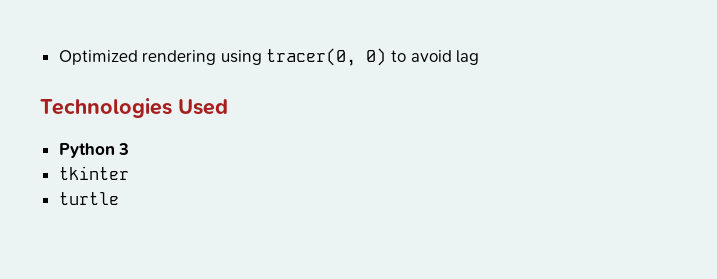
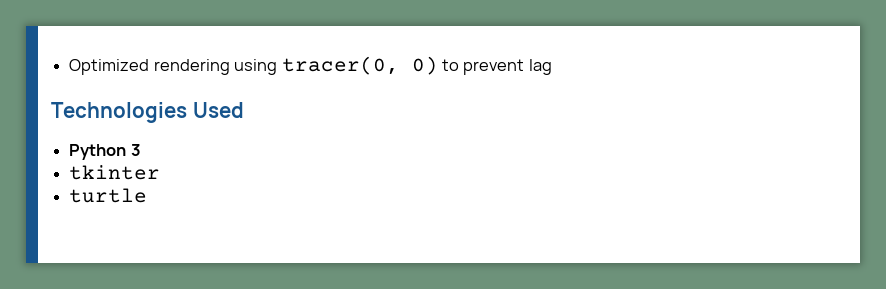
[410,50,452,62] avoid -> [463,59,525,75] prevent

